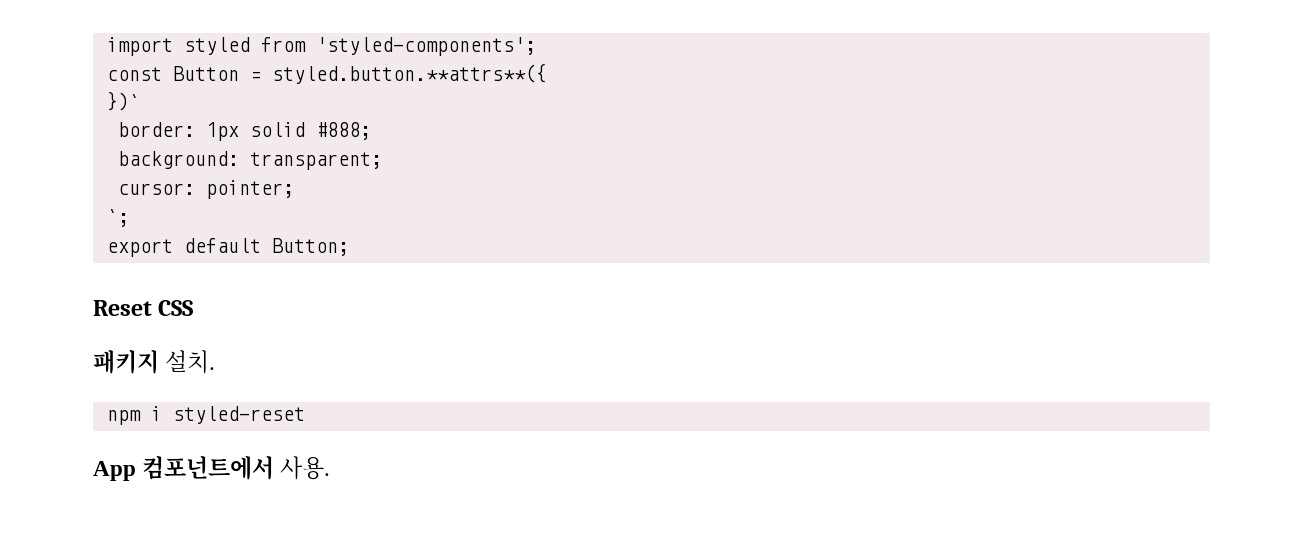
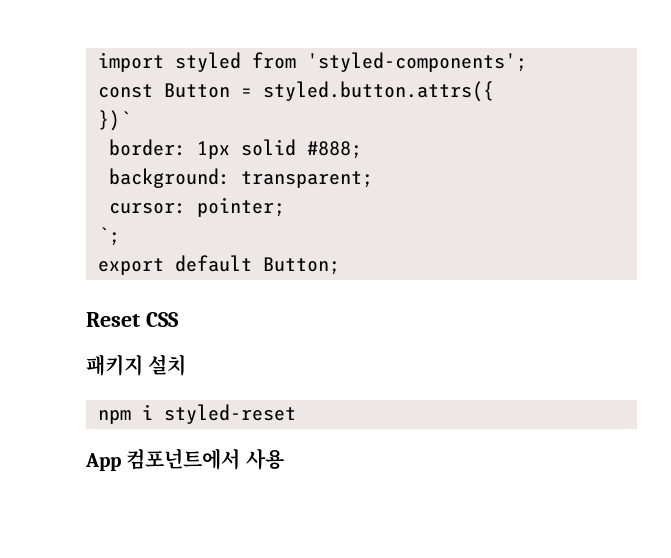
[271,63,547,84] styled.button.**attrs**({ -> [263,81,494,102] styled.button.attrs({
[165,350,216,374] 설치. -> [148,354,187,376] 설치
[280,456,331,480] 사용. -> [245,448,284,470] 사용

